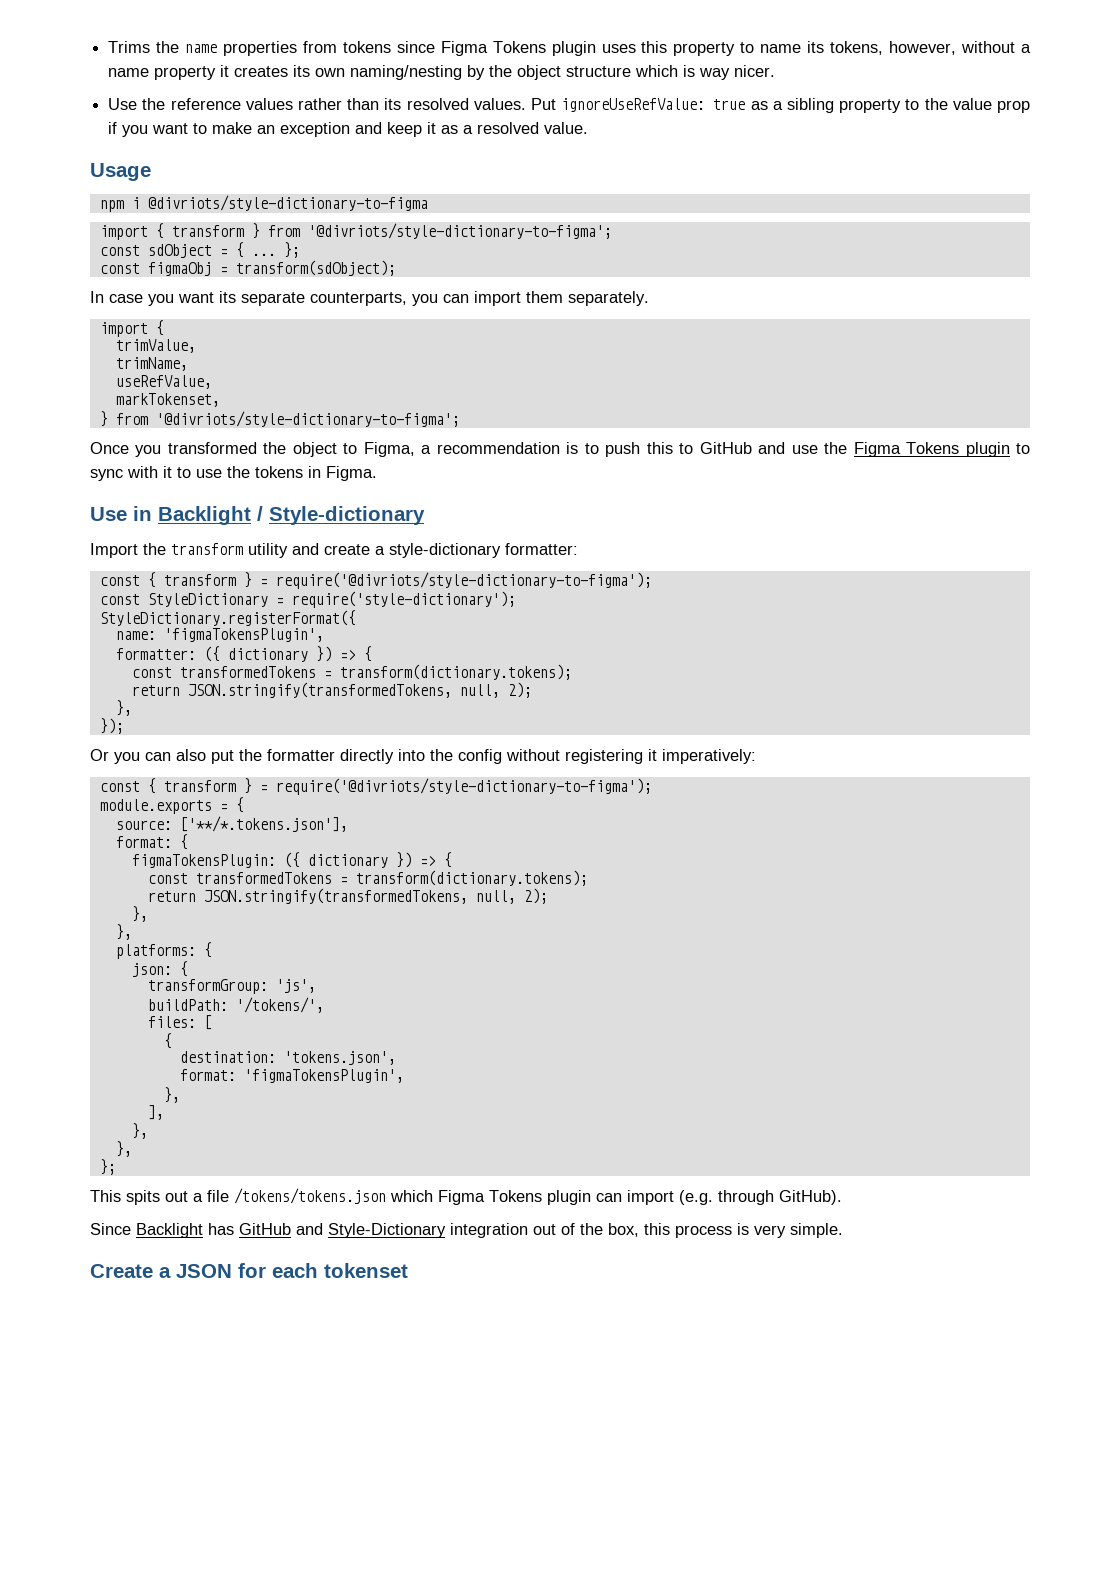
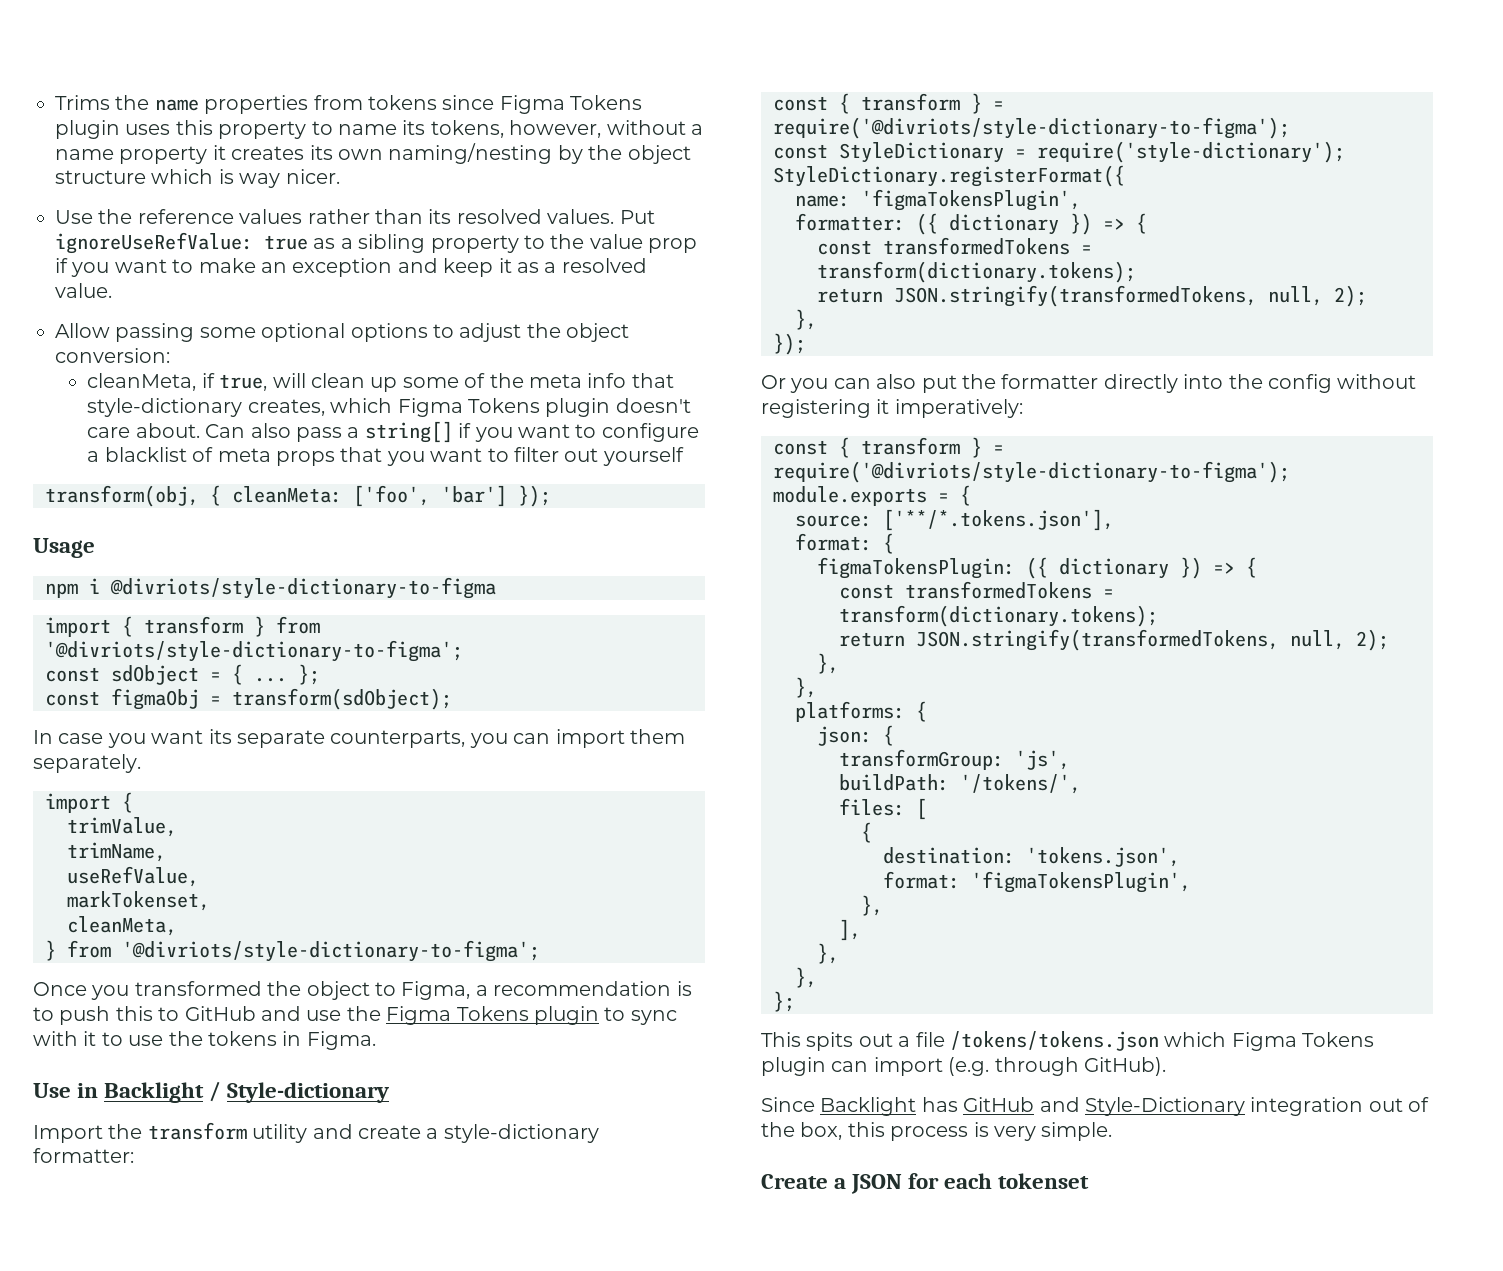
(589, 128) none -> [55,323,630,342] [55,348,170,363] [87,373,674,392] [87,398,691,417] [87,421,699,443] [87,447,684,466] [45,485,551,507] // Allow passing some optional options to adjust the object conversion: // cleanMeta, if true, will clean up some of the meta info that style-dictionary creates, which Figma Tokens plugin doesn't care about. Can also pass a string[] if you want to configure a blacklist of meta props that you want to filter out yourself // transform(obj, { cleanMeta: ['foo', 'bar'] });
(220, 400) none -> [67,916,177,936] // cleanMeta,

